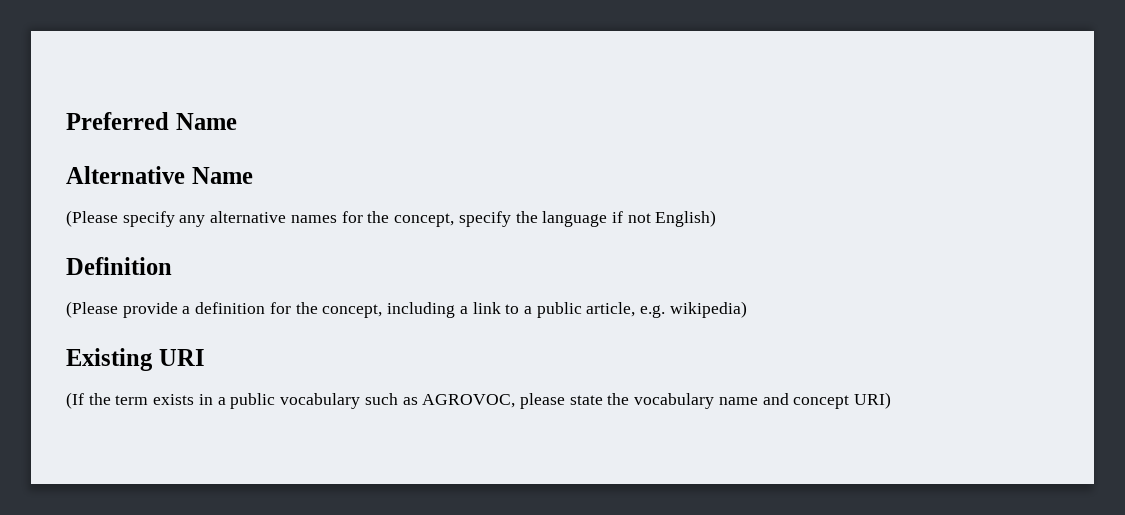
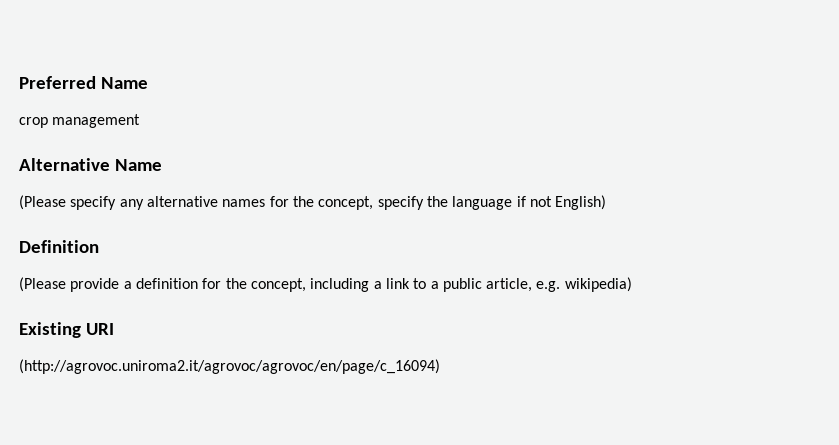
(237, 121) none -> [19,114,141,128] // crop management
[66,392,892,409] (If the term exists in a public vocabulary such as AGROVOC, please state the vocabulary name and concept URI) -> [19,359,440,374] (http://agrovoc.uniroma2.it/agrovoc/agrovoc/en/page/c_16094)

